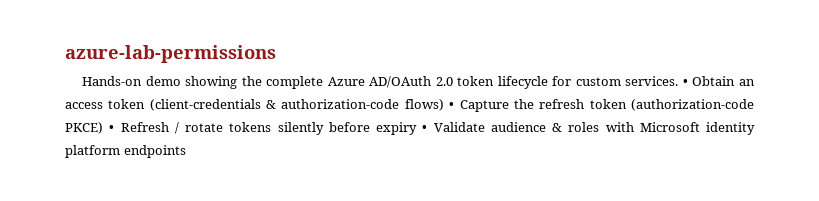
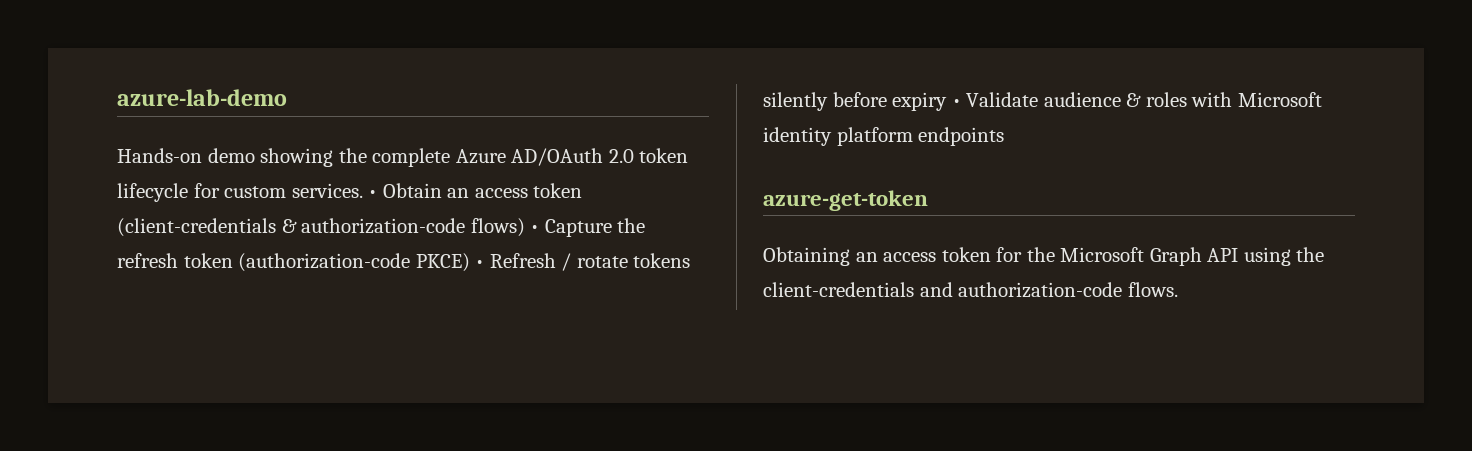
[65,45,276,63] azure-lab-permissions -> [117,89,287,106] azure-lab-demo
(186, 151) none -> [763,190,928,211] [763,247,1325,266] [763,282,1178,298] // azure-get-token // Obtaining an access token for the Microsoft Graph API using the client-credentials and authorization-code flows.

